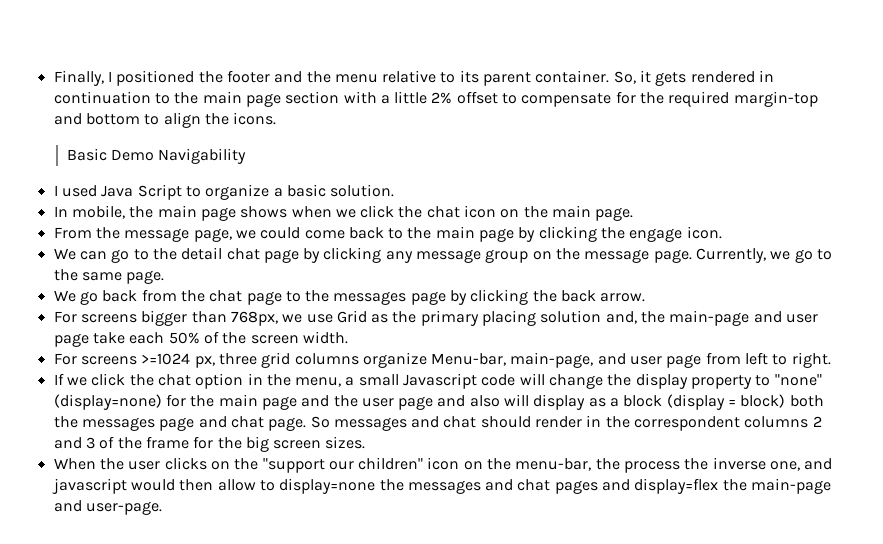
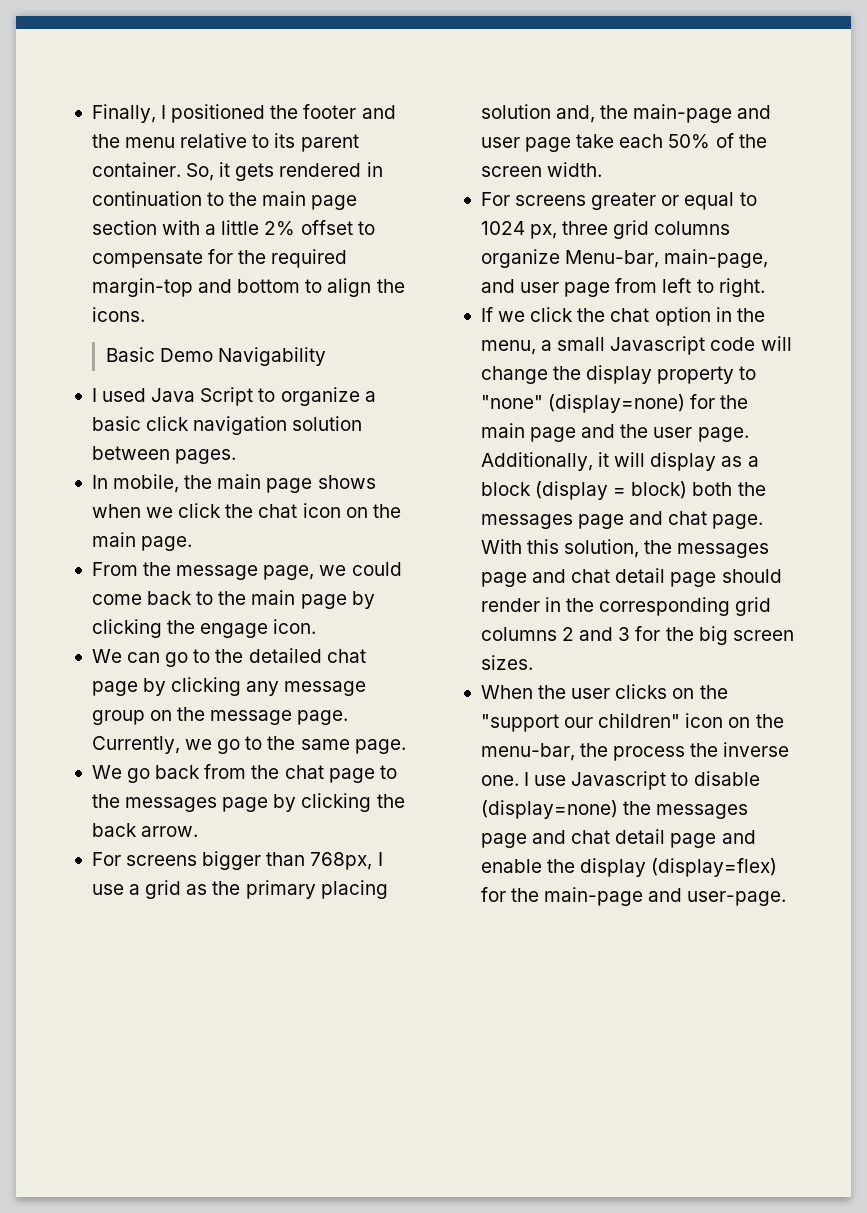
[330,184,395,197] solution. -> [146,416,363,435] [91,446,237,464] click navigation solution between pages.
[181,247,223,260] detail -> [248,648,322,663] detailed
[282,310,367,323] we use Grid -> [377,852,383,866] [91,880,182,899] I use a grid
[141,353,191,365] >=1024 -> [591,192,757,210] [480,221,525,235] greater or equal to 1024
[398,395,500,410] page and also -> [697,427,749,442] [480,452,610,471] page. Additionally, it
[310,416,477,431] So messages and chat -> [480,539,770,558] [480,568,717,587] With this solution, the messages page and chat detail page
[634,416,741,431] correspondent -> [599,597,772,616] corresponding grid
[99,436,189,449] of the frame -> (631, 634) none
[770,458,833,471] [51,478,719,494] one, and javascript would then allow to display=none the messages and chat pages and display=flex -> [480,771,760,790] [480,800,749,819] [480,829,756,848] [480,858,778,877] [480,887,506,902] one. I use Javascript to disable (display=none) the messages page and chat detail page and enable the display (display=flex) for

